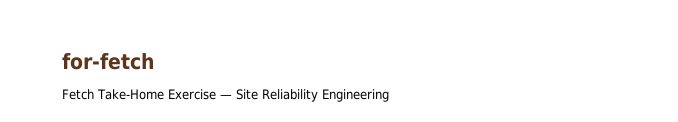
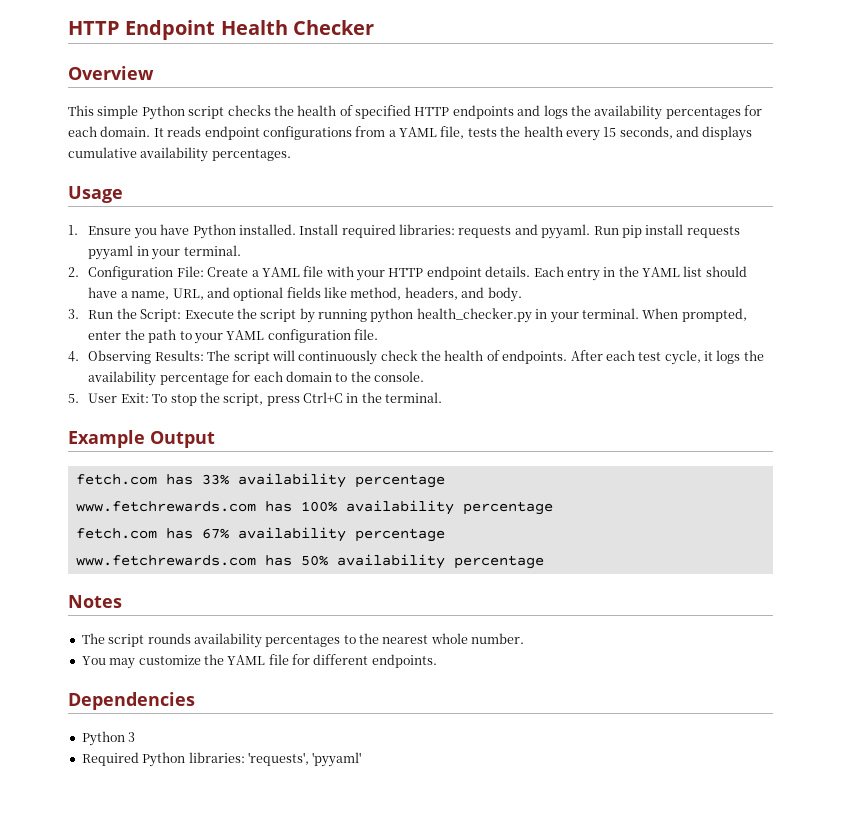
[62,53,154,70] [62,89,389,102] for-fetch // Fetch Take-Home Exercise — Site Reliability Engineering -> [68,20,375,40] [68,66,154,80] [68,105,762,120] [68,126,753,141] [68,147,291,162] [68,186,123,203] [68,224,740,239] [88,245,241,260] [68,266,747,281] [88,287,522,302] [68,308,747,323] [88,329,379,344] [68,350,764,365] [88,371,425,386] [68,392,443,406] [68,430,215,448] [75,473,445,488] [75,500,553,515] [75,527,445,542] [75,554,544,569] [68,595,122,608] [81,633,525,648] [81,654,437,669] [68,692,195,710] [81,731,136,746] [81,752,362,767] HTTP Endpoint Health Checker // Overview // This simple Python script checks the health of specified HTTP endpoints and logs the availability percentages for each domain. It reads endpoint configurations from a YAML file, tests the health every 15 seconds, and displays cumulative availability percentages. // Usage // 1. Ensure you have Python installed. Install required libraries: requests and pyyaml. Run pip install requests pyyaml in your terminal. // 2. Configuration File: Create a YAML file with your HTTP endpoint details. Each entry in the YAML list should have a name, URL, and optional fields like method, headers, and body. // 3. Run the Script: Execute the script by running python health_checker.py in your terminal. When prompted, enter the path to your YAML configuration file. // 4. Observing Results: The script will continuously check the health of endpoints. After each test cycle, it logs the availability percentage for each domain to the console. // 5. User Exit: To stop the script, press Ctrl+C in the terminal. // Example Output // fetch.com has 33% availability percentage // www.fetchrewards.com has 100% availability percentage // fetch.com has 67% availability percentage // www.fetchrewards.com has 50% availability percentage // Notes // The script rounds availability percentages to the nearest whole number. // You may customize the YAML file for different endpoints. // Dependencies // Python 3 // Required Python libraries: 'requests', 'pyyaml'

